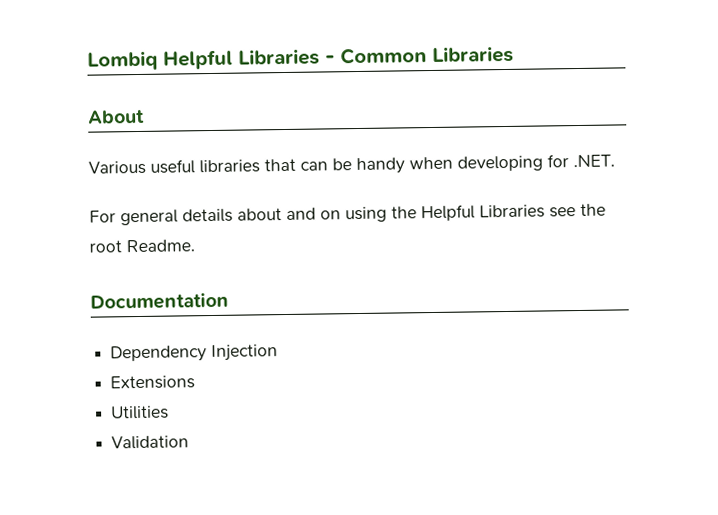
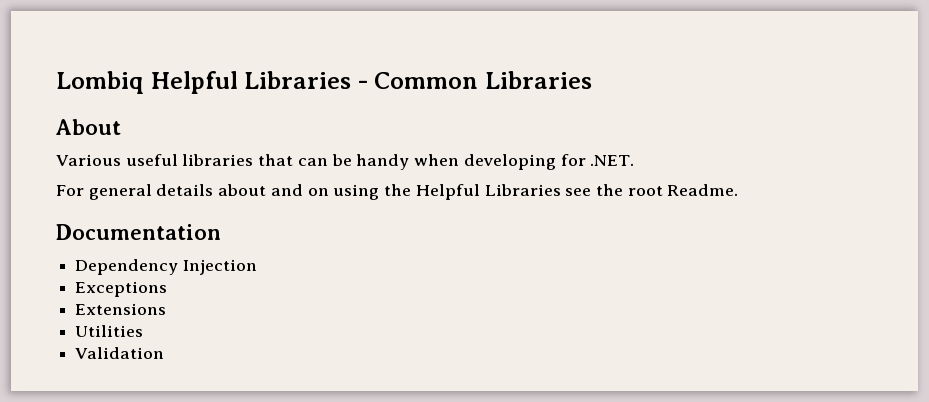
(279, 353) none -> [75,281,168,297] // Exceptions

